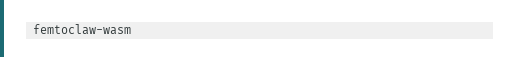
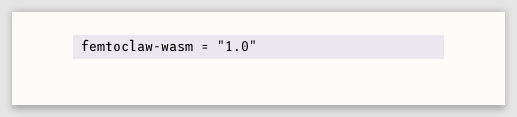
(131, 29) none -> [201,40,258,52] = "1.0"

